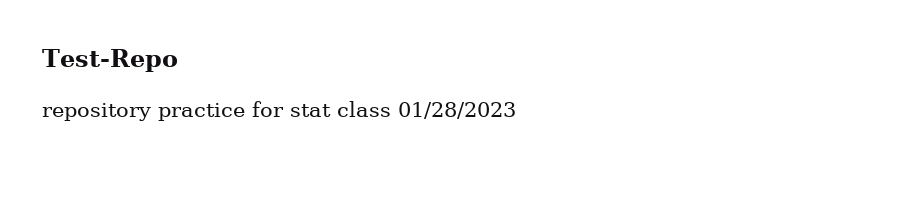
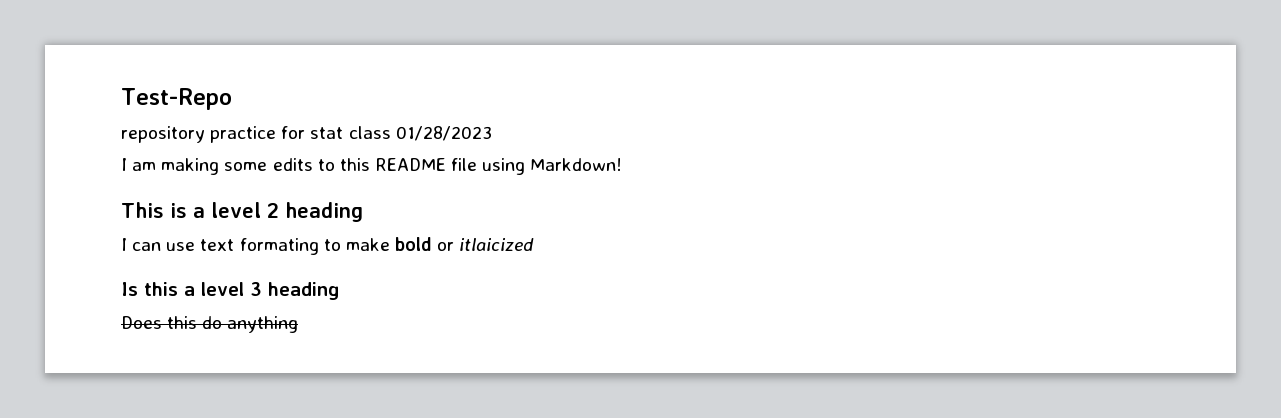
(516, 110) none -> [121,158,623,175] [121,202,363,222] [121,237,535,255] [121,282,339,300] [121,316,299,333] // I am making some edits to this README file using Markdown! // This is a level 2 heading // I can use text formating to make bold or itlaicized // Is this a level 3 heading // Does this do anything

